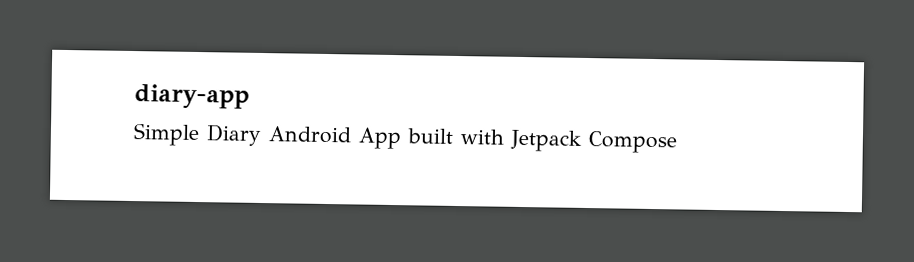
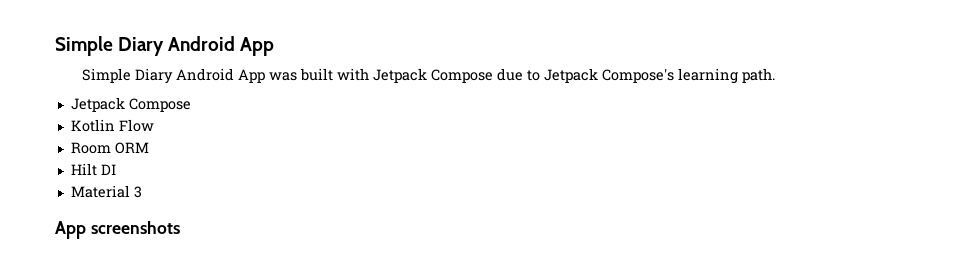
[134,84,250,110] [133,123,402,150] diary-app // Simple Diary Android App -> [55,36,275,56] [81,68,297,84] Simple Diary Android App // Simple Diary Android App was
(678, 142) none -> [496,68,775,84] [70,97,191,112] [70,119,154,132] [70,142,149,154] [70,163,116,176] [70,185,142,198] [55,221,180,239] due to Jetpack Compose's learning path. // Jetpack Compose // Kotlin Flow // Room ORM // Hilt DI // Material 3 // App screenshots

